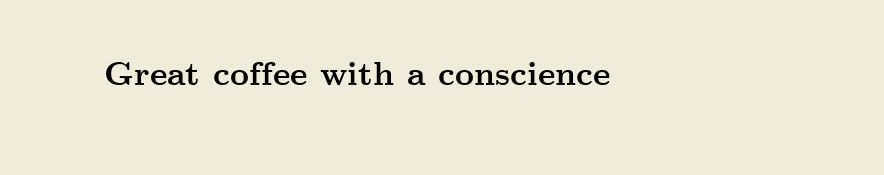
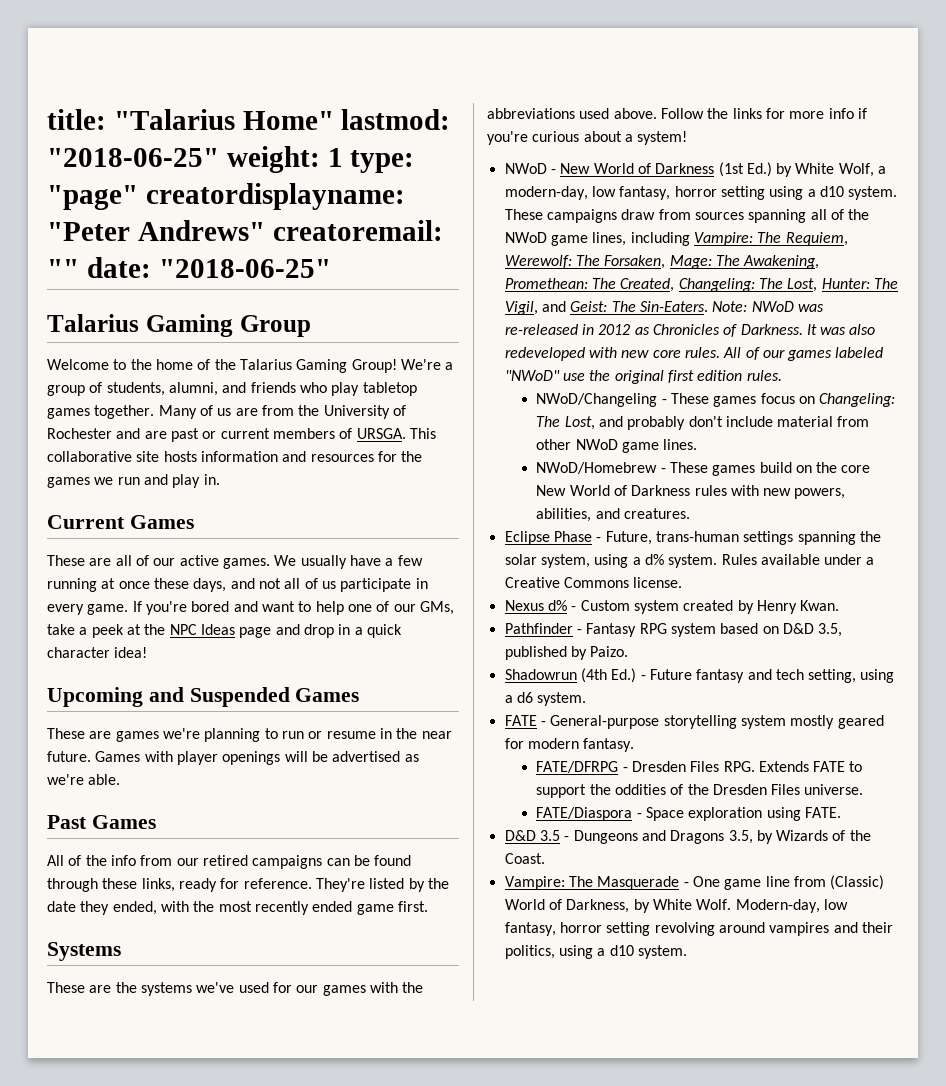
[104,62,610,86] Great coffee with a conscience -> [47,109,451,130] [47,146,415,173] [47,183,405,210] [47,220,443,241] [47,257,331,278] [47,314,311,337] [47,359,454,373] [47,382,417,396] [47,405,406,419] [47,428,436,442] [47,451,423,462] [47,474,220,488] [47,515,194,529] [47,555,423,569] [47,578,428,592] [47,601,454,615] [47,624,402,638] [47,647,148,658] [47,687,360,707] [47,728,452,742] [47,751,419,765] [47,774,121,785] [47,815,156,829] [47,855,412,869] [47,878,449,892] [47,901,428,915] [47,942,121,961] [47,982,424,996] [487,108,867,119] [487,131,688,145] [504,162,887,177] [504,186,898,200] [504,209,870,223] [504,232,848,246] [504,255,820,269] [504,278,898,292] [504,301,824,315] [504,324,876,337] [504,347,884,361] [504,370,782,384] [536,393,896,407] [536,416,870,430] [536,439,698,453] [536,462,871,476] [536,485,846,499] [536,508,690,522] [504,531,881,545] [504,554,875,568] [504,577,683,588] [504,600,840,614] [504,623,843,637] [504,646,629,660] [504,668,895,683] [504,692,587,706] [504,715,884,729] [504,738,635,752] [536,761,863,773] [536,784,864,798] [536,807,841,821] [504,830,871,844] [504,853,545,864] [504,875,885,890] [504,899,848,913] [504,922,893,936] [504,945,687,959] title: "Talarius Home" lastmod: "2018-06-25" weight: 1 type: "page" creatordisplayname: "Peter Andrews" creatoremail: "" date: "2018-06-25" // Talarius Gaming Group // Welcome to the home of the Talarius Gaming Group! We're a group of students, alumni, and friends who play tabletop games together. Many of us are from the University of Rochester and are past or current members of URSGA. This collaborative site hosts information and resources for the games we run and play in. // Current Games // These are all of our active games. We usually have a few running at once these days, and not all of us participate in every game. If you're bored and want to help one of our GMs, take a peek at the NPC Ideas page and drop in a quick character idea! // Upcoming and Suspended Games // These are games we're planning to run or resume in the near future. Games with player openings will be advertised as we're able. // Past Games // All of the info from our retired campaigns can be found through these links, ready for reference. They're listed by the date they ended, with the most recently ended game first. // Systems // These are the systems we've used for our games with the abbreviations used above. Follow the links for more info if you're curious about a system! // NWoD - New World of Darkness (1st Ed.) by White Wolf, a modern-day, low fantasy, horror setting using a d10 system. These campaigns draw from sources spanning all of the NWoD game lines, including Vampire: The Requiem, Werewolf: The Forsaken, Mage: The Awakening, Promethean: The Created, Changeling: The Lost, Hunter: The Vigil, and Geist: The Sin-Eaters. Note: NWoD was re-released in 2012 as Chronicles of Darkness. It was also redeveloped with new core rules. All of our games labeled "NWoD" use the original first edition rules. // NWoD/Changeling - These games focus on Changeling: The Lost, and probably don't include material from other NWoD game lines. // NWoD/Homebrew - These games build on the core New World of Darkness rules with new powers, abilities, and creatures. // Eclipse Phase - Future, trans-human settings spanning the solar system, using a d% system. Rules available under a Creative Commons license. // Nexus d% - Custom system created by Henry Kwan. // Pathfinder - Fantasy RPG system based on D&D 3.5, published by Paizo. // Shadowrun (4th Ed.) - Future fantasy and tech setting, using a d6 system. // FATE - General-purpose storytelling system mostly geared for modern fantasy. // FATE/DFRPG - Dresden Files RPG. Extends FATE to support the oddities of the Dresden Files universe. // FATE/Diaspora - Space exploration using FATE. // D&D 3.5 - Dungeons and Dragons 3.5, by Wizards of the Coast. // Vampire: The Masquerade - One game line from (Classic) World of Darkness, by White Wolf. Modern-day, low fantasy, horror setting revolving around vampires and their politics, using a d10 system.

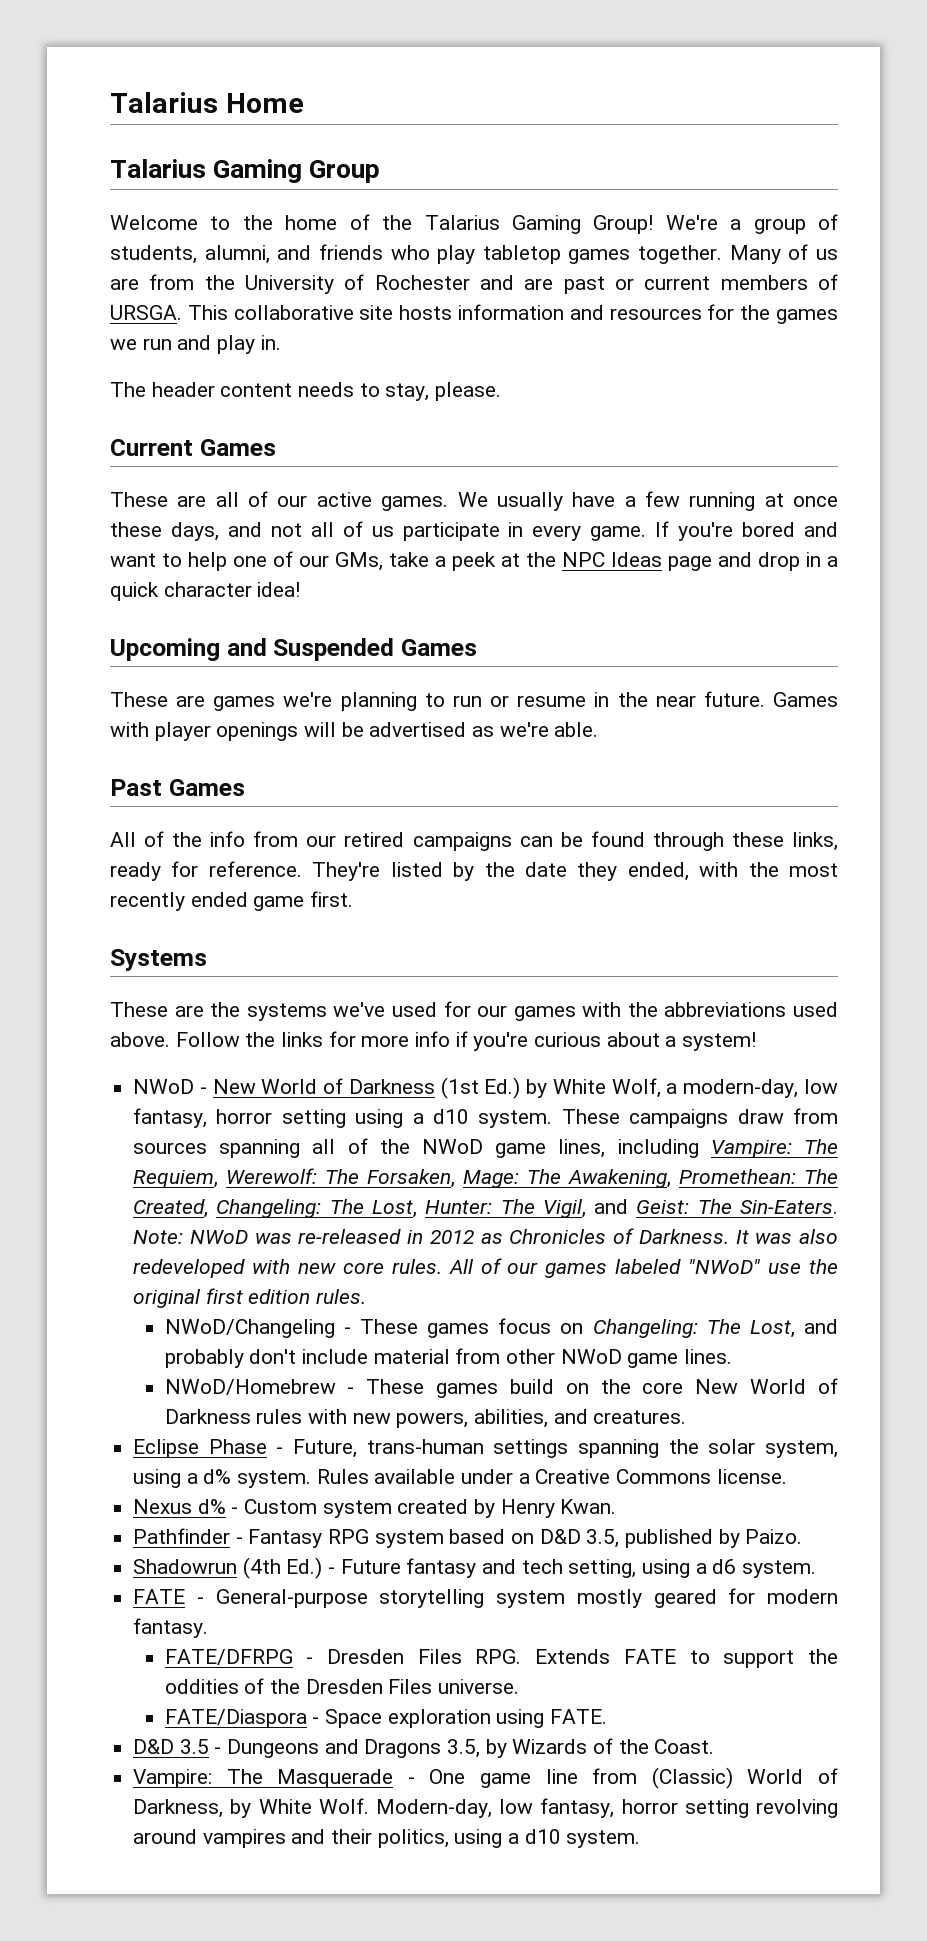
[47,109,451,130] [47,146,415,173] [47,183,405,210] [47,220,443,241] [47,257,331,278] title: "Talarius Home" lastmod: "2018-06-25" weight: 1 type: "page" creatordisplayname: "Peter Andrews" creatoremail: "" date: "2018-06-25" -> [110,92,304,113] Talarius Home
(220, 479) none -> [110,382,502,401] // The header content needs to stay, please.

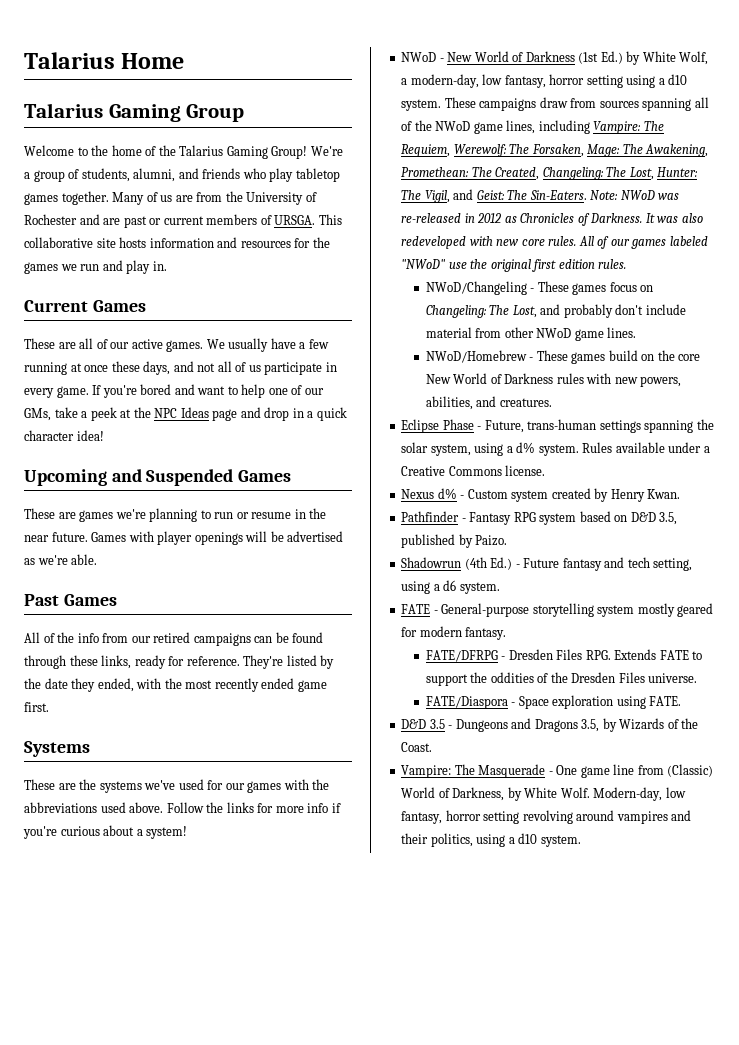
[110,382,502,401] // The header content needs to stay, please. -> (167, 266) none

